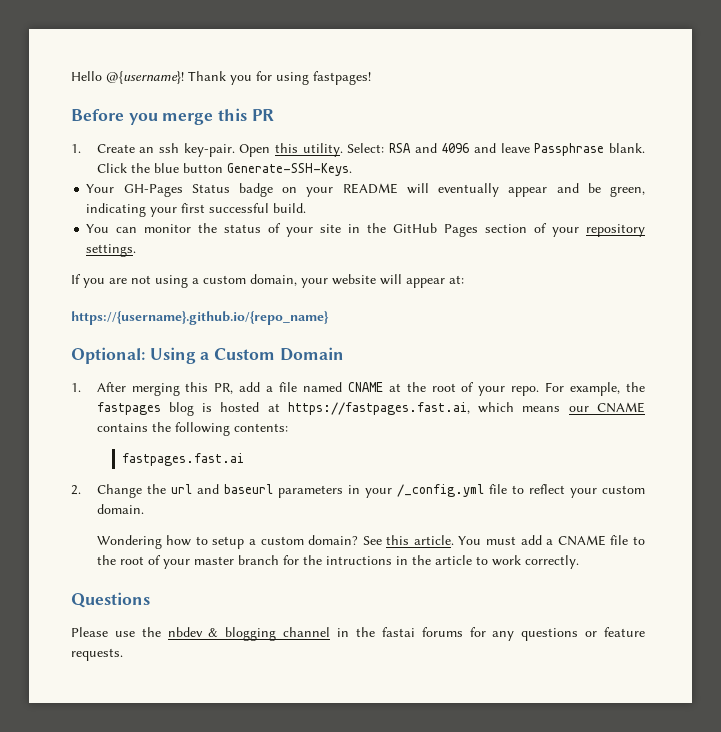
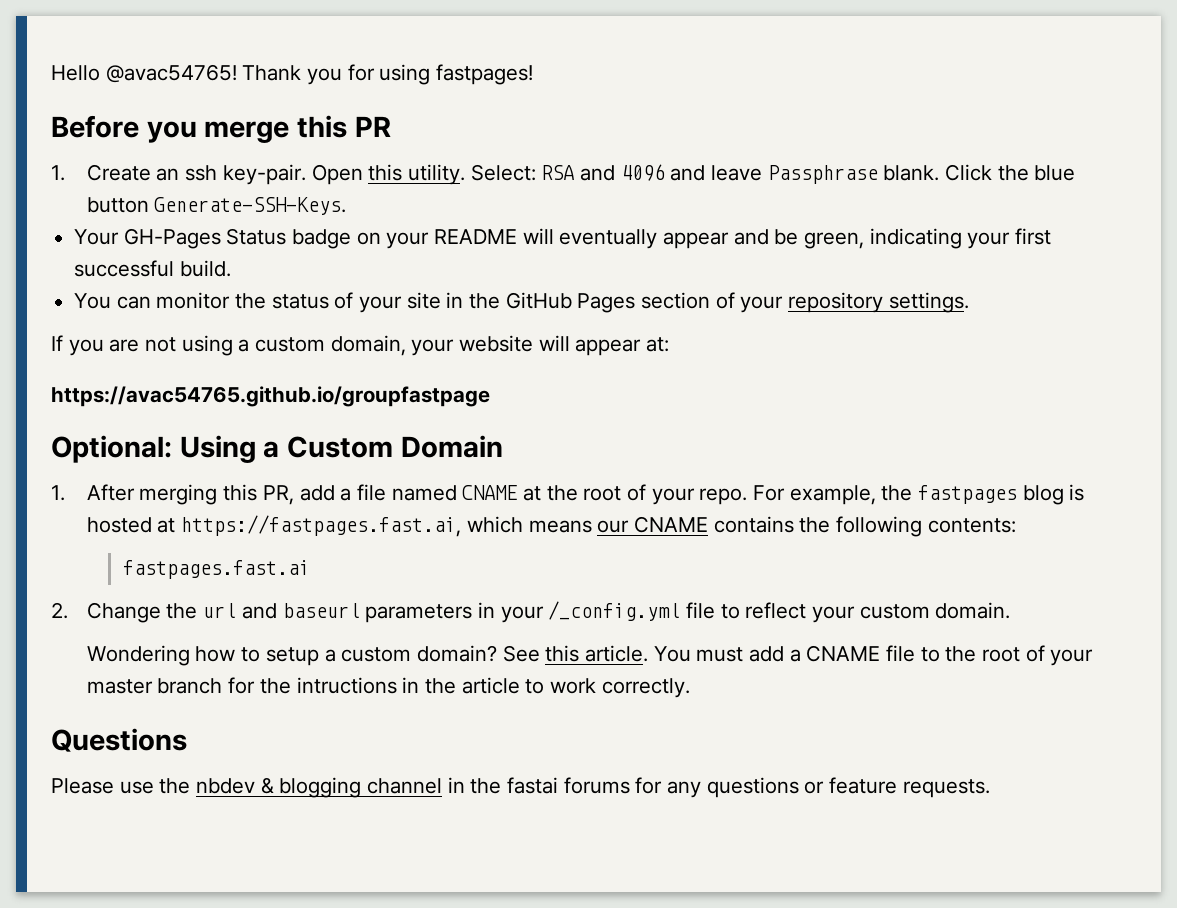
[106,71,184,84] @{username}! -> [105,64,237,83] @avac54765!
[71,311,329,325] https://{username}.github.io/{repo_name} -> [51,386,490,407] https://avac54765.github.io/groupfastpage

